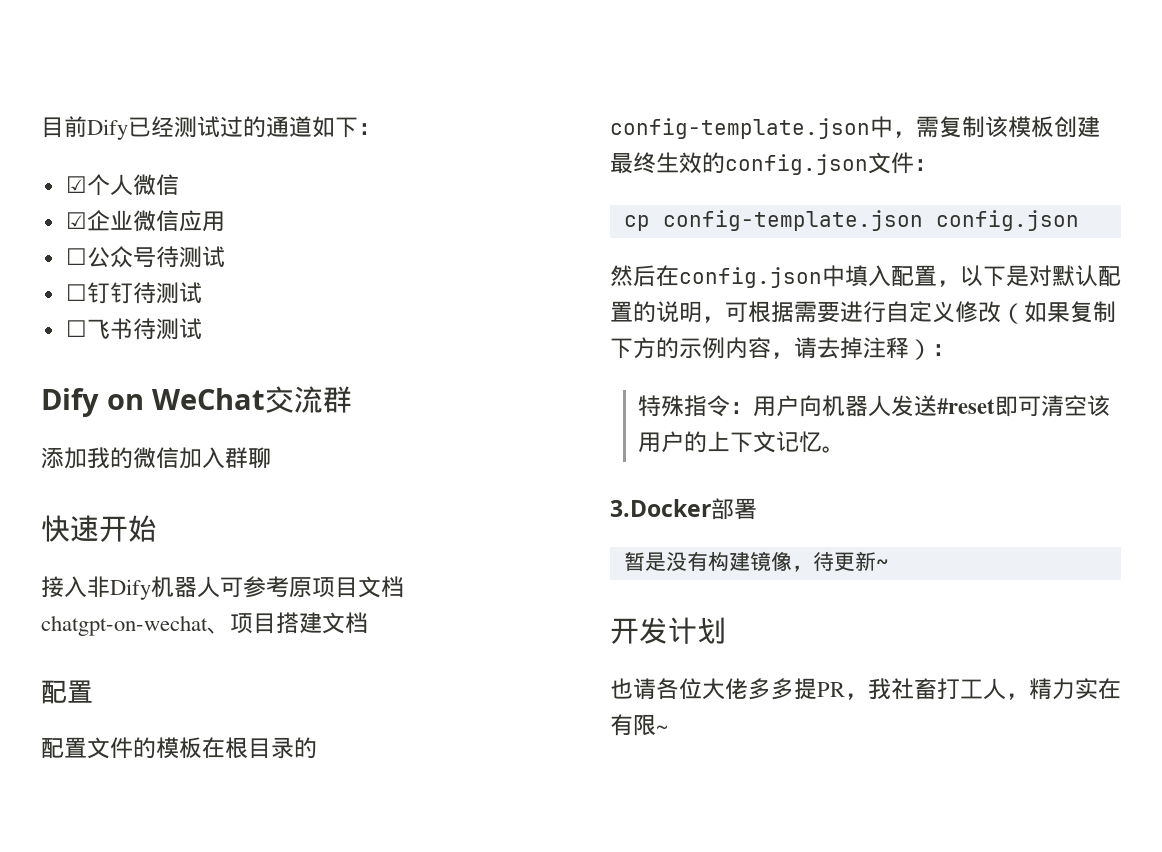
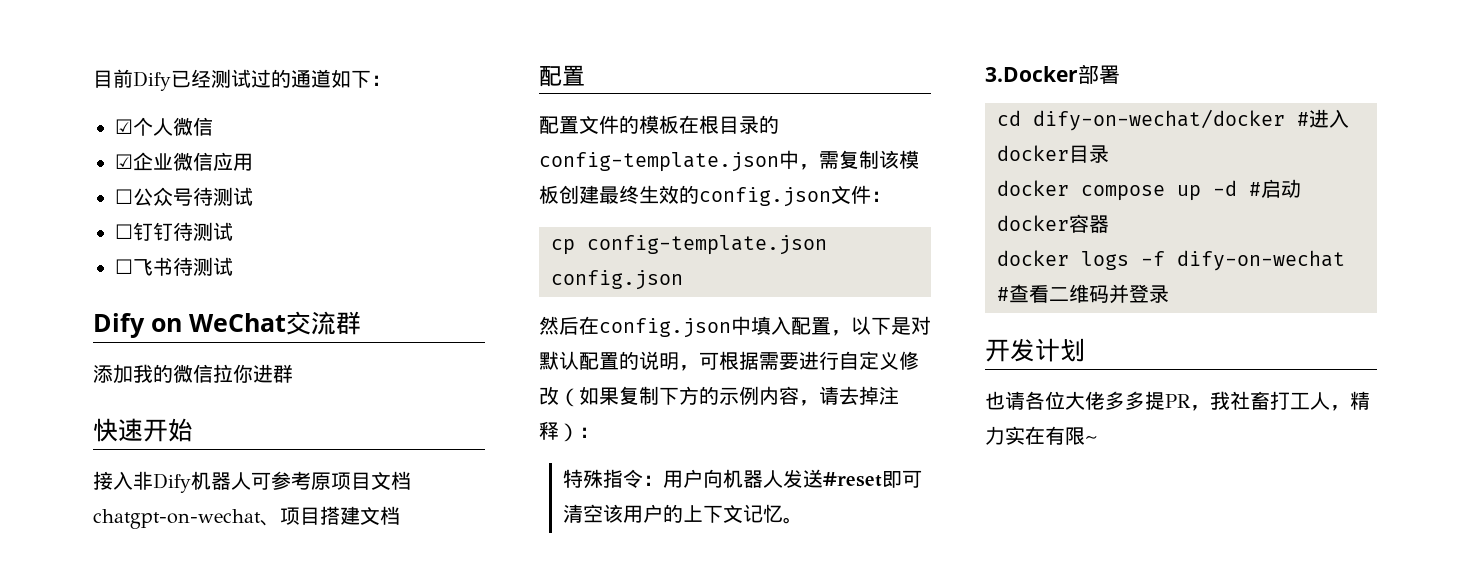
[179,447,271,469] 加入群聊 -> [213,364,293,383] 拉你进群
[623,551,889,572] 暂是没有构建镜像，待更新~ -> [997,109,1349,131] [997,145,1109,163] [997,179,1301,201] [997,214,1109,233] [997,250,1345,271] [997,284,1169,304] cd dify-on-wechat/docker #进入docker目录 // docker compose up -d #启动docker容器 // docker logs -f dify-on-wechat #查看二维码并登录

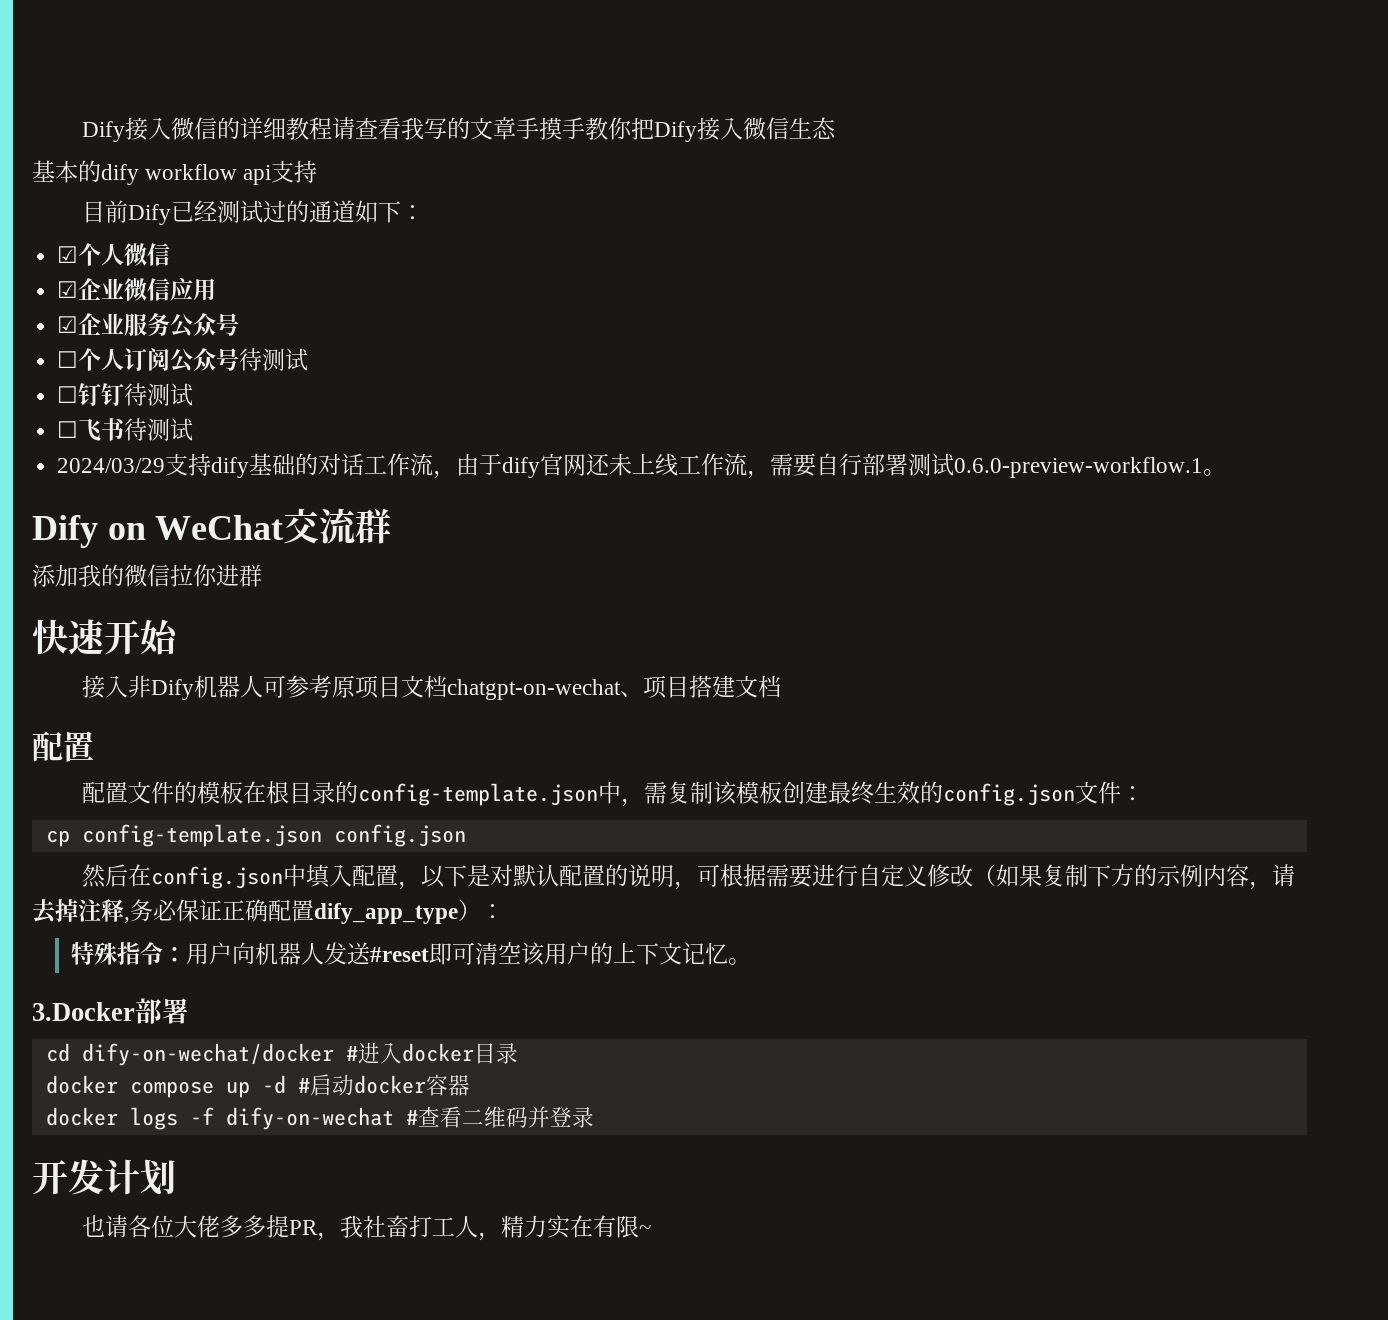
(93, 79) none -> [81,117,836,142] [32,160,318,185] Dify接入微信的详细教程请查看我写的文章手摸手教你把Dify接入微信生态 // 基本的dify workflow api支持 //
[115,189,133,204] // ☐ -> [57,313,240,338] [57,348,171,371] // ☑企业服务公众号 // ☐个人订阅
(233, 266) none -> [57,453,1227,479] // 2024/03/29支持dify基础的对话工作流，由于dify官网还未上线工作流，需要自行部署测试0.6.0-preview-workflow.1。
(559, 430) none -> [124,899,458,924] ,务必保证正确配置dify_app_type

